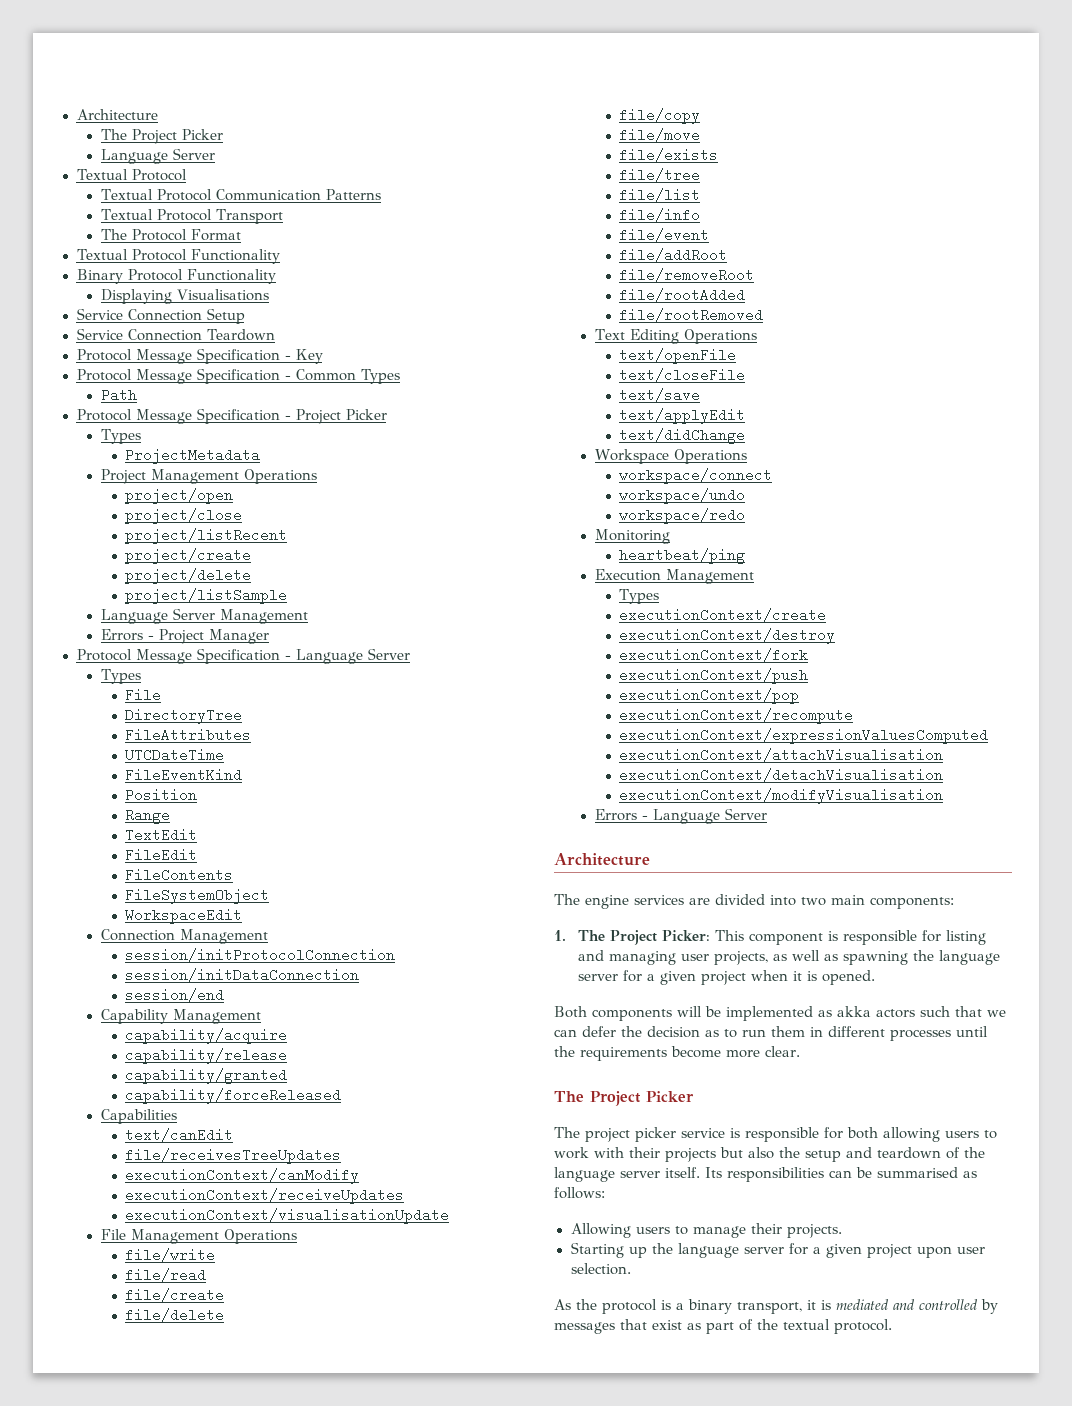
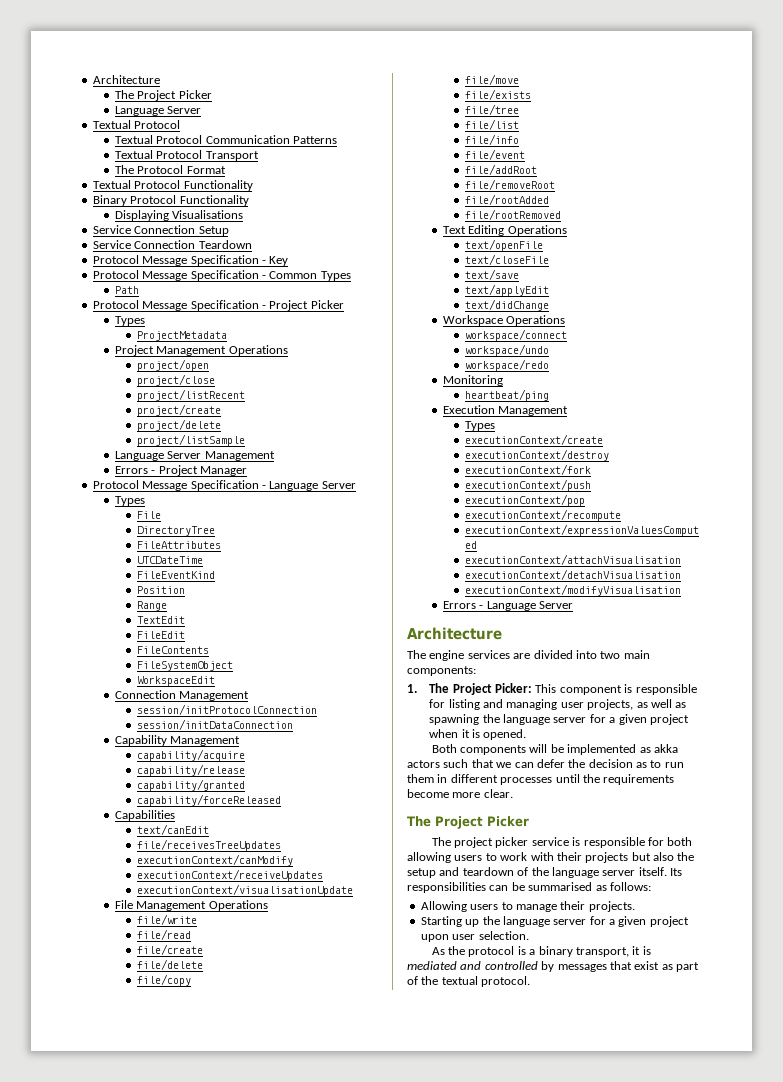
[125,988,225,1002] // session/end -> (294, 724) none

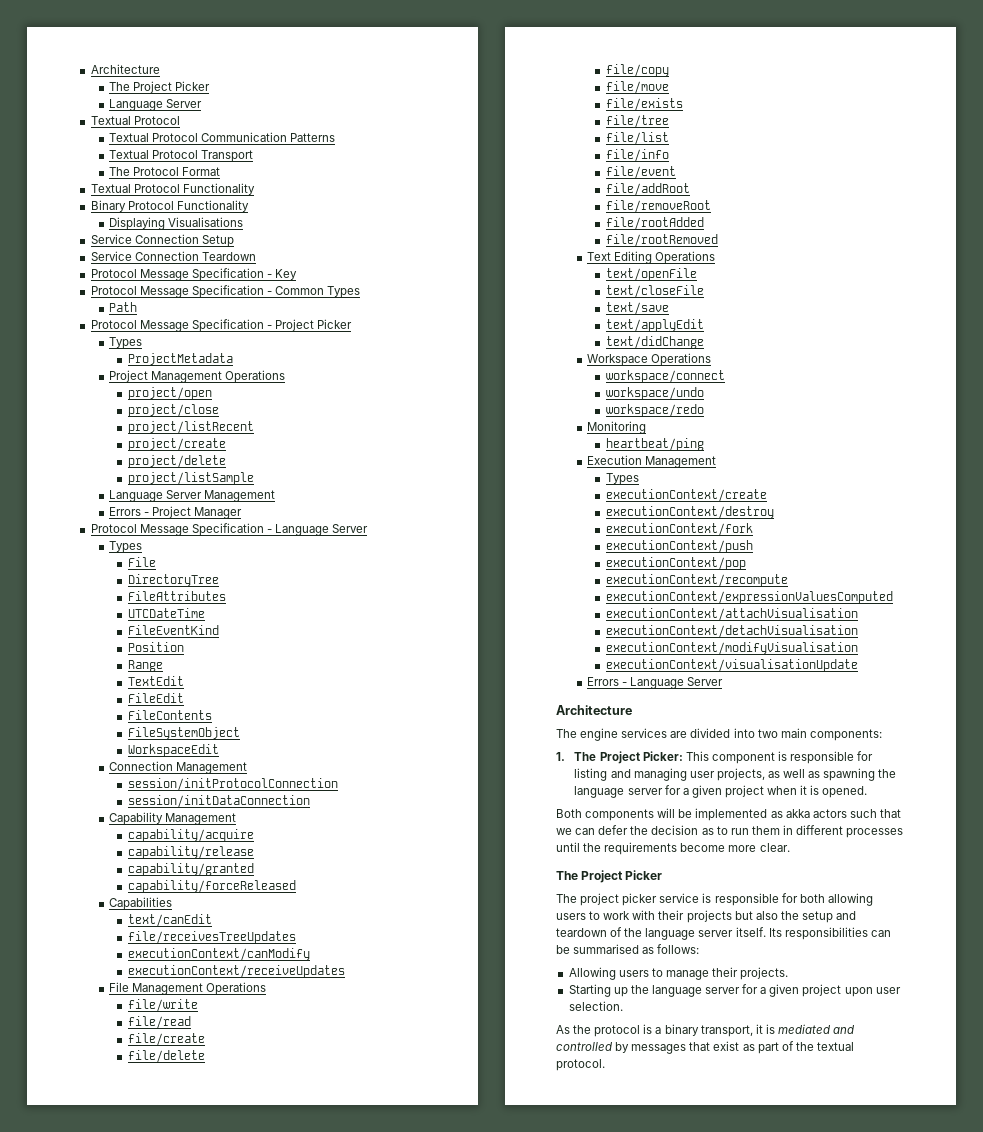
[137,884,354,896] // executionContext/visualisationUpdate -> (345, 971) none
(682, 590) none -> [605,659,858,672] // executionContext/visualisationUpdate

